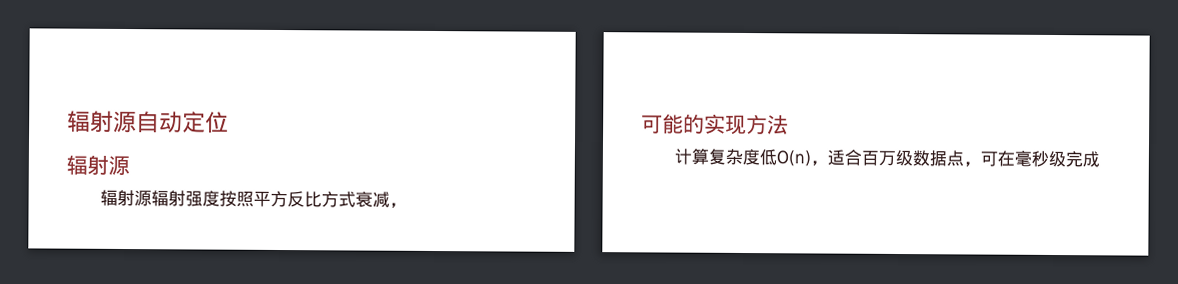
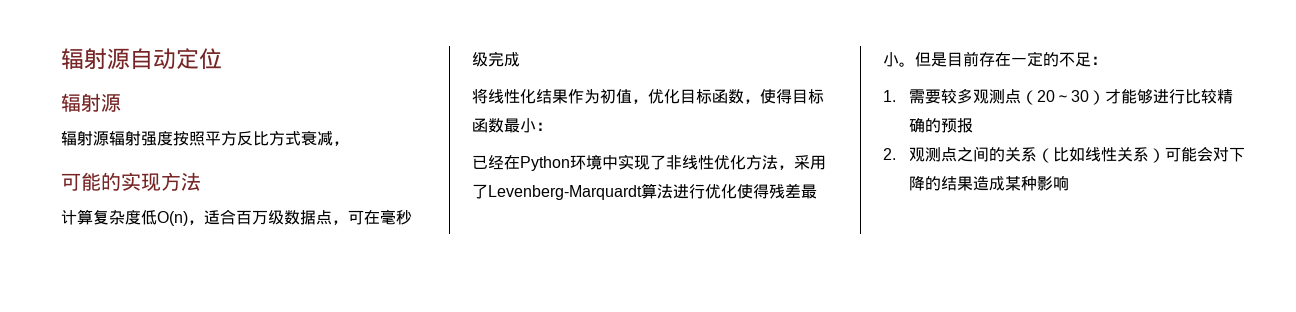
(1101, 159) none -> [472,88,824,104] [472,118,552,133] [472,154,826,171] [472,183,817,200] [883,51,1107,67] [883,88,1234,105] [909,118,974,133] [883,146,1246,163] [909,175,1070,191] // 将线性化结果作为初值，优化目标函数，使得目标函数最小： // 已经在Python环境中实现了非线性优化方法，采用了Levenberg-Marquardt算法进行优化使得残差最小。但是目前存在一定的不足： // 1.需要较多观测点（20～30）才能够进行比较精确的预报 // 2.观测点之间的关系（比如线性关系）可能会对下降的结果造成某种影响

